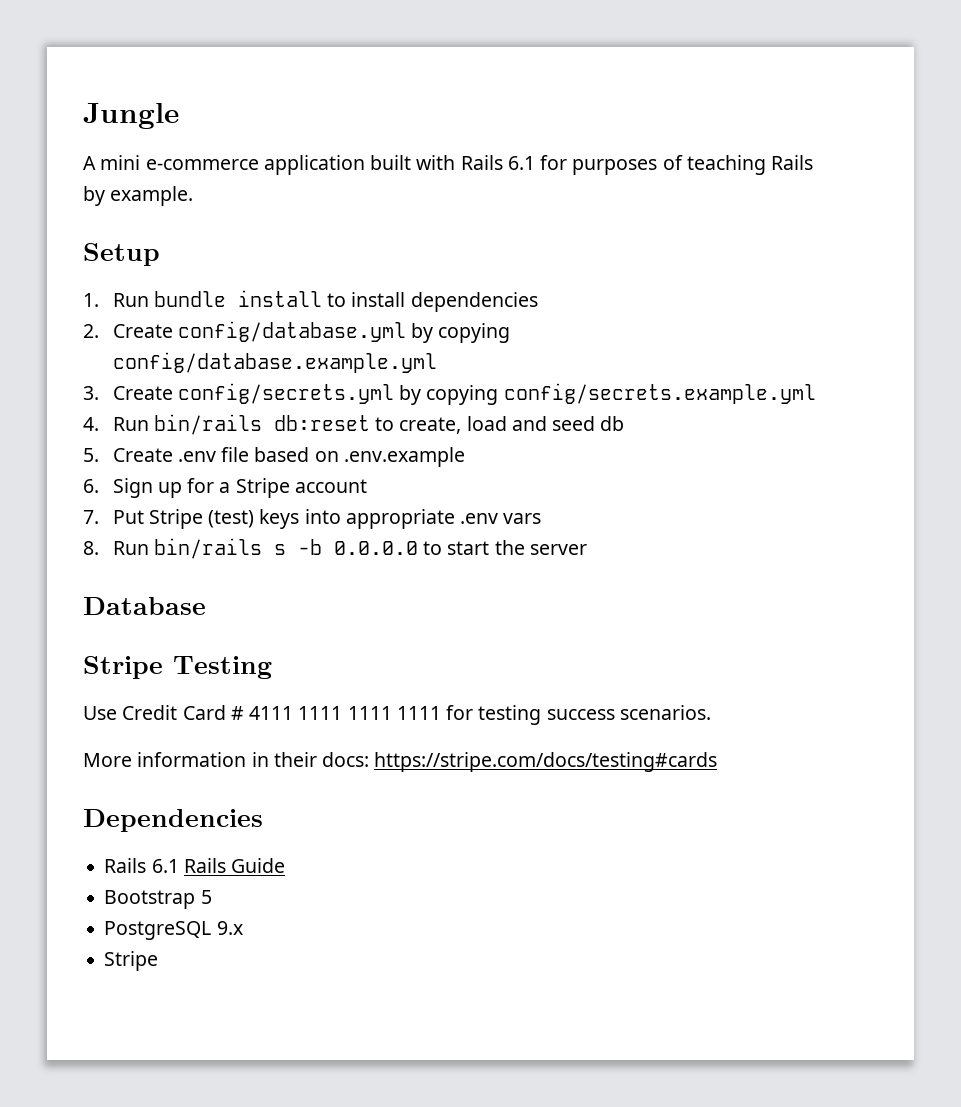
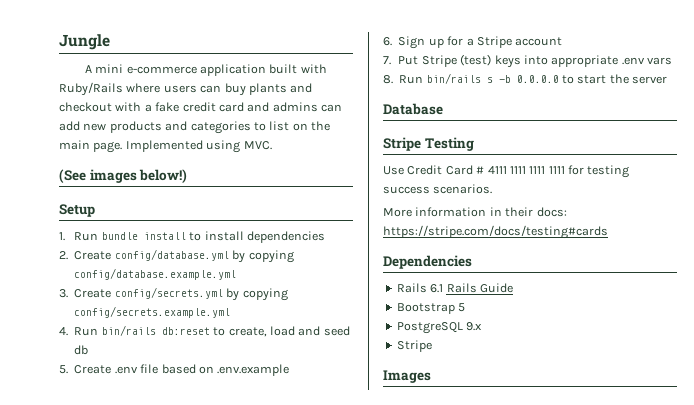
[460,155,814,175] [83,186,194,206] Rails 6.1 for purposes of teaching Rails by example. -> [59,82,313,96] [59,102,342,112] [59,121,330,134] [59,140,272,153] [59,169,188,183] Ruby/Rails where users can buy plants and checkout with a fake credit card and admins can add new products and categories to list on the main page. Implemented using MVC. // (See images below!)
(159, 961) none -> [383,370,431,383] // Images

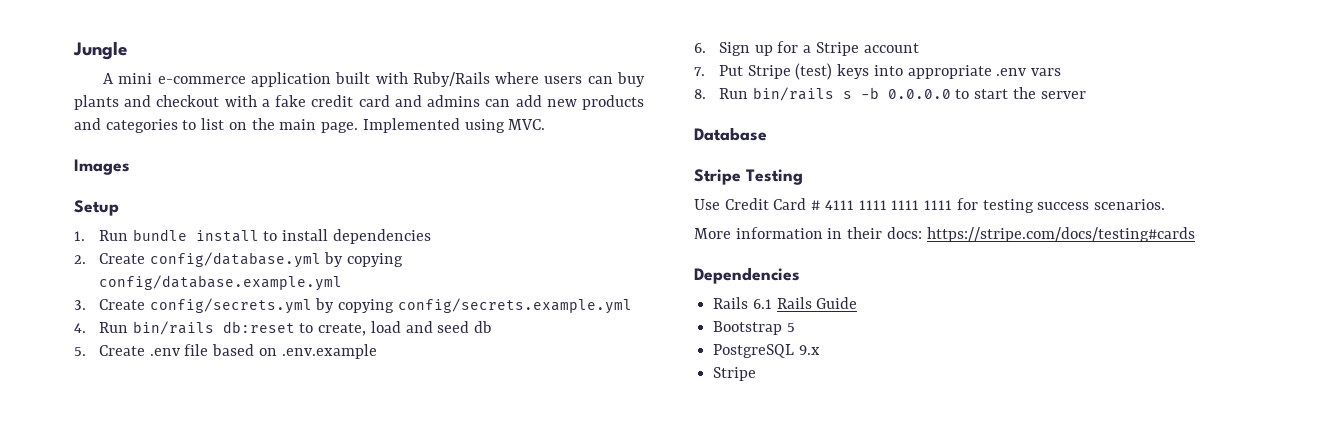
[59,169,188,183] (See images below!) -> [74,159,130,175] Images
[383,370,431,383] // Images -> (757, 374) none

